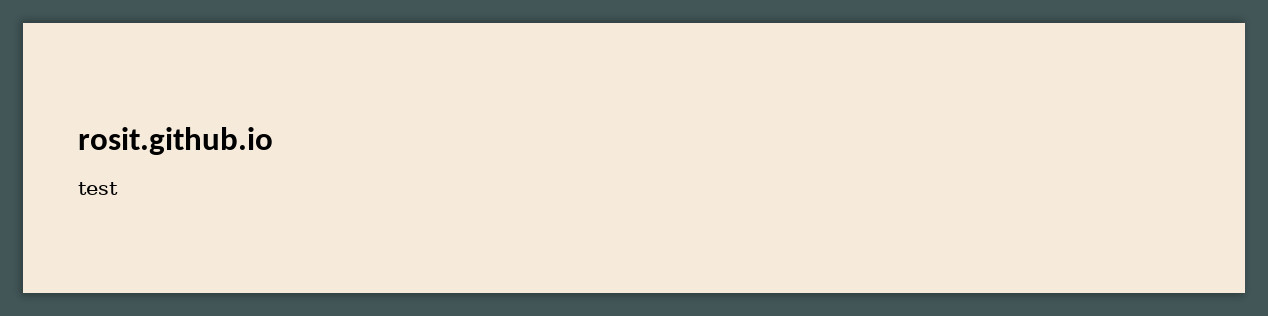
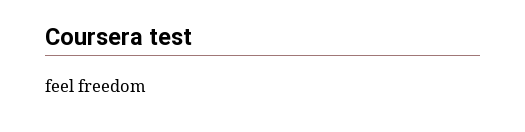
[78,127,273,155] [78,182,118,195] rosit.github.io // test -> [45,28,193,45] [45,79,147,92] Coursera test // feel freedom

